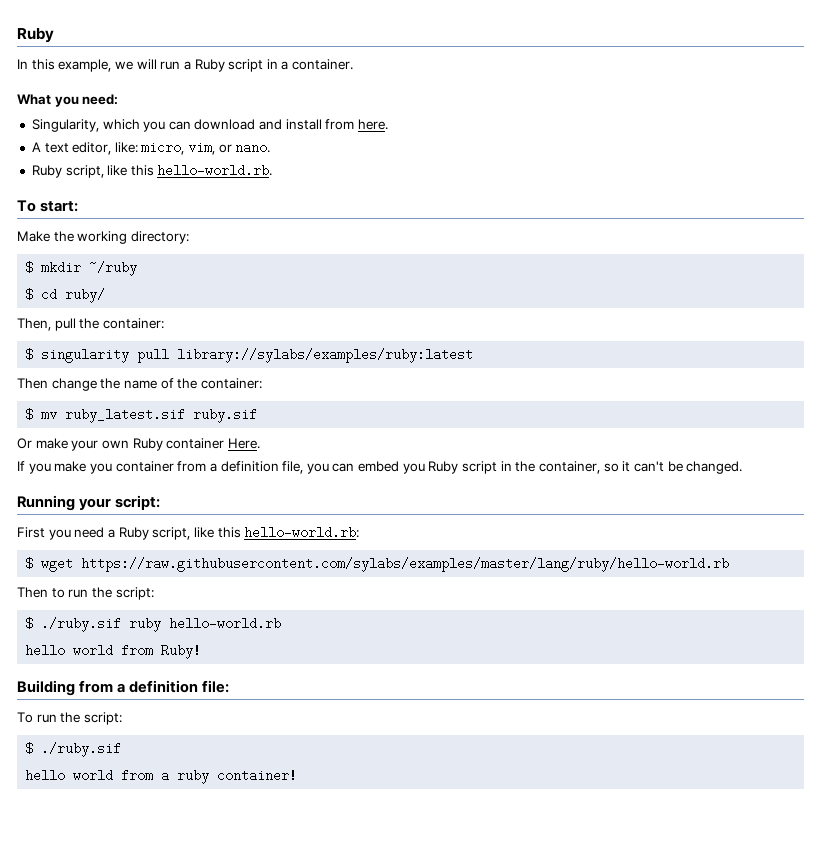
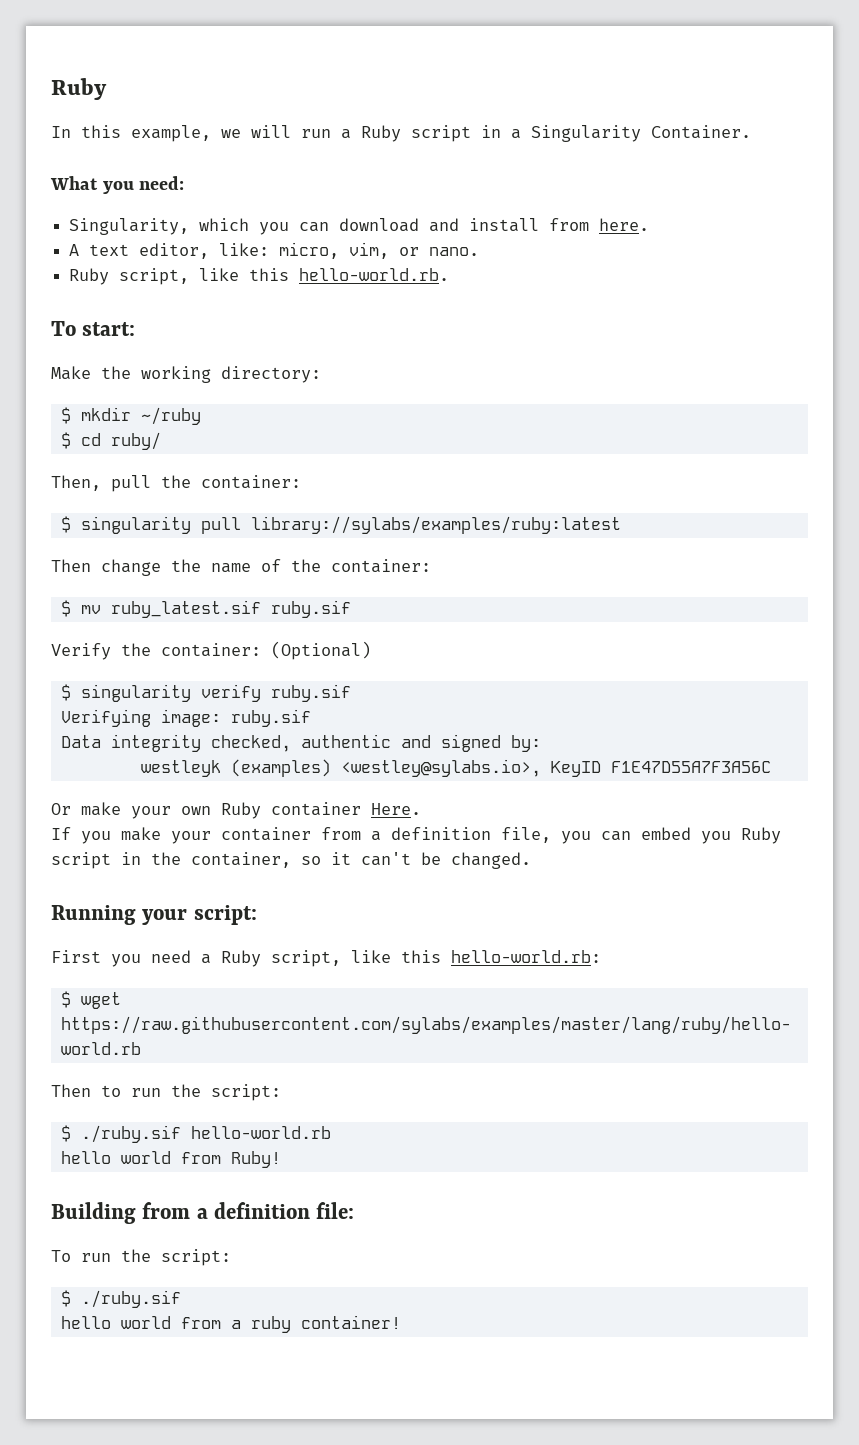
[292,59,354,70] container. -> [531,125,751,142] Singularity Container.
(258, 415) none -> [51,641,371,660] [60,684,351,702] [60,709,311,727] [60,734,541,752] [140,759,771,777] // Verify the container: (Optional) // $ singularity verify ruby.sif // Verifying image: ruby.sif // Data integrity checked, authentic and signed by: // westleyk (examples) <westley@sylabs.io>, KeyID F1E47D55A7F3A56C
[89,463,112,474] you -> [171,831,211,844] your
[129,617,162,632] ruby -> (181, 1134) none

